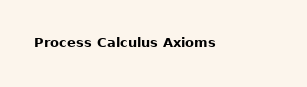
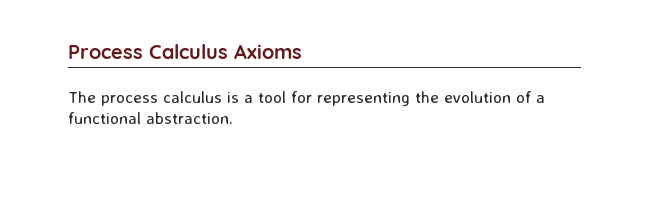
(216, 42) none -> [68,91,545,106] [68,112,233,124] // The process calculus is a tool for representing the evolution of a functional abstraction.

